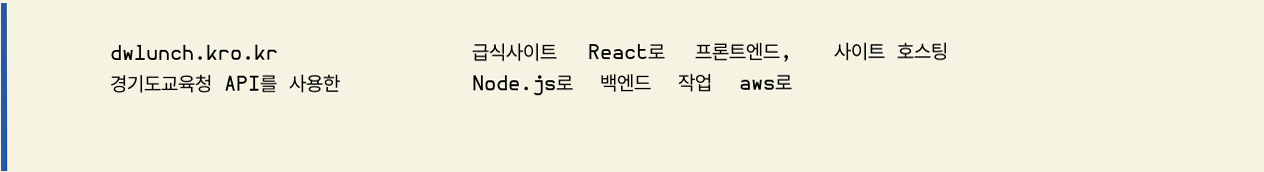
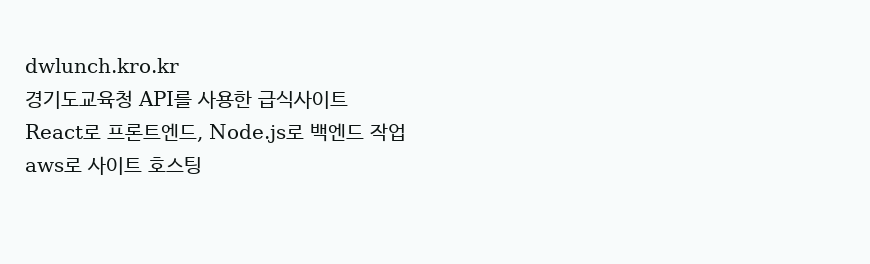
(557, 52) none -> (348, 99) //
(713, 82) none -> (406, 132) //

